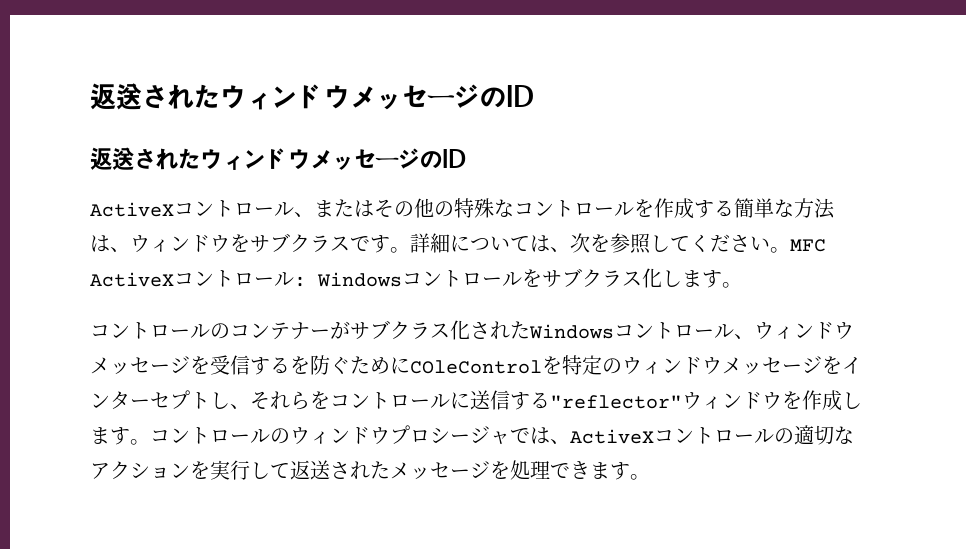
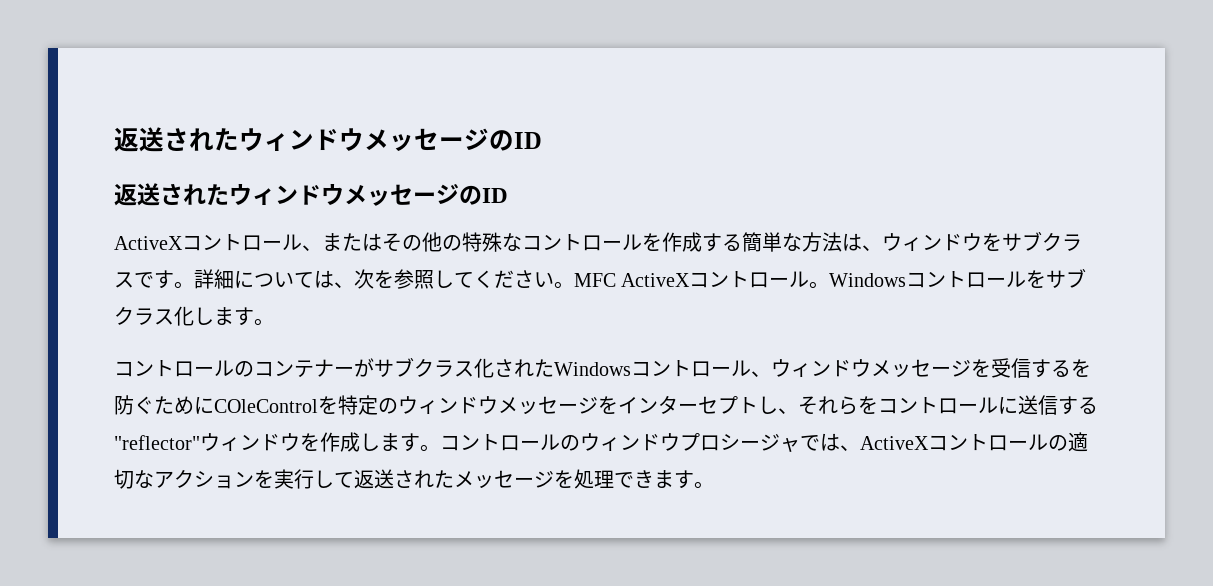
[294,276,306,287] : -> [809,281,830,289] 。

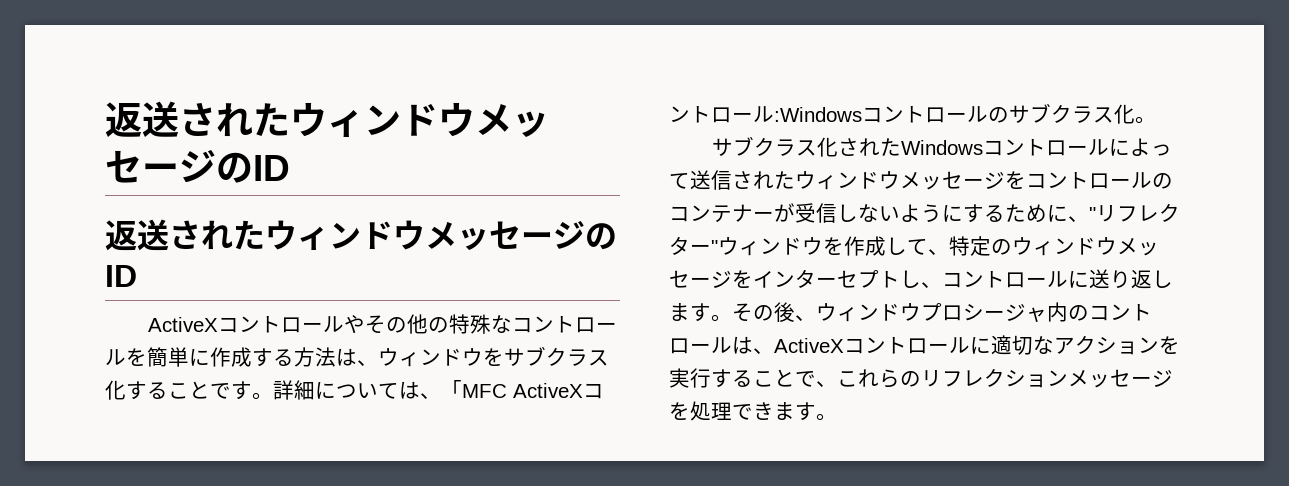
[302,233,382,251] 、または -> [343,315,365,334] や
(662, 242) none -> [147,347,210,367] 簡単に
[742,232,802,252] 簡単な -> (294, 357) none
(134, 280) none -> [105,380,210,400] 化すること
[354,269,574,289] 次を参照してください。 -> [441,380,462,398] 「
[809,268,1087,289] [114,306,274,326] [114,358,374,378] 。Windowsコントロールをサブクラス化します。 // コントロールのコンテナーが -> [774,103,1156,124] :Windowsコントロールのサブクラス化。 //
[751,358,1091,378] [114,395,338,415] 、ウィンドウメッセージを受信するを防ぐためにCOleControlを -> [1108,138,1172,156] [669,170,1173,190] [669,203,1180,223] [669,236,949,256] によって送信されたウィンドウメッセージをコントロールのコンテナーが受信しないようにするために、"リフレクター"ウィンドウを作成して、
[798,396,878,415] それらを -> (942, 285) none
[1038,395,1098,415] [114,432,580,452] 信する"reflector"ウィンドウを作成します。コントロールの -> [1110,269,1173,289] [669,302,816,322] り返します。その後、
[800,435,820,451] で -> [1047,302,1152,322] [669,337,732,354] 内のコントロール
[1048,435,1068,451] の -> [970,337,991,354] に
[314,469,454,489] して返送された -> [711,368,1068,388] することで、これらのリフレクション

